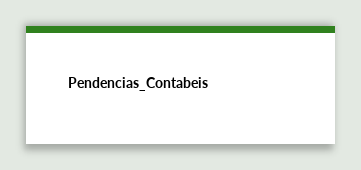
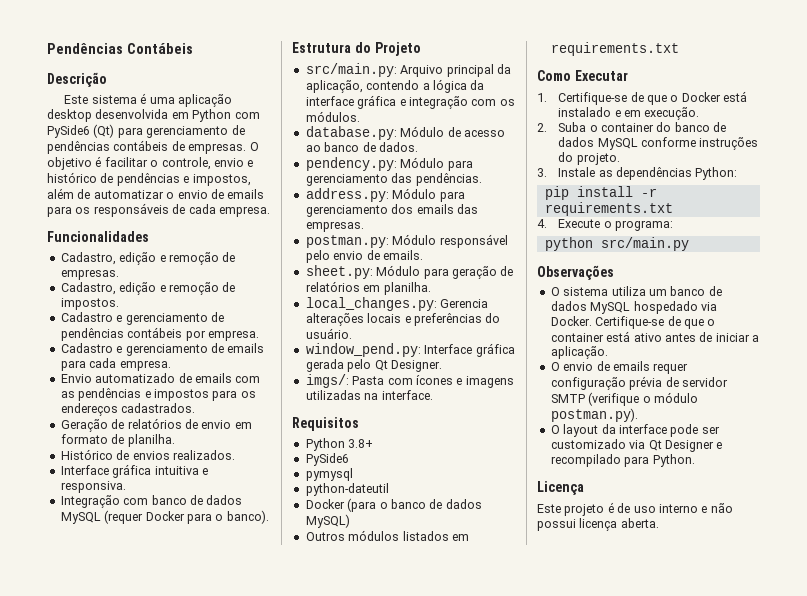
[68,77,208,91] Pendencias_Contabeis -> [47,43,193,54] [47,72,107,87] [64,93,232,107] [47,109,260,122] [47,124,245,138] [47,140,259,154] [47,156,254,170] [47,172,251,186] [47,188,265,199] [47,203,270,217] [47,231,149,242] [60,252,236,265] [60,269,119,280] [60,282,236,295] [60,298,119,310] [60,312,224,325] [60,327,259,341] [60,343,265,356] [60,358,171,371] [60,373,261,383] [60,388,256,401] [60,403,196,416] [60,418,252,432] [60,434,175,447] [60,449,235,460] [60,464,208,478] [60,481,126,493] [60,495,243,508] [60,510,269,524] [292,42,421,56] [305,63,511,77] [305,79,485,93] [305,95,515,109] [305,111,360,122] [305,126,505,140] [305,142,418,152] [305,157,473,171] [305,173,482,186] [305,188,465,202] [305,204,478,217] [305,221,364,232] [305,234,508,248] [305,250,423,263] [305,265,514,279] [305,281,431,295] [305,297,489,311] [305,313,501,326] [305,328,352,339] [305,343,515,357] [305,359,442,372] [305,374,514,388] [305,390,433,400] [292,417,359,431] [305,438,374,451] [305,453,349,466] [305,468,353,481] [305,483,389,496] [305,498,482,512] [305,514,350,528] [305,530,469,541] [550,42,679,56] [537,70,628,81] [537,91,748,105] [558,107,700,120] [537,122,727,132] [558,137,759,150] [558,152,620,165] [537,167,738,180] [544,186,657,200] [544,202,673,216] [537,219,674,231] [544,237,689,251] [537,265,614,280] [550,286,722,296] [550,301,717,314] [550,316,716,329] [550,331,759,342] [550,346,608,359] [550,361,689,374] [550,376,728,390] [550,392,698,406] [550,408,638,422] [550,424,720,437] [550,439,723,452] [550,454,695,467] [537,481,584,495] [537,502,733,516] [537,518,659,531] Pendências Contábeis // Descrição // Este sistema é uma aplicação desktop desenvolvida em Python com PySide6 (Qt) para gerenciamento de pendências contábeis de empresas. O objetivo é facilitar o controle, envio e histórico de pendências e impostos, além de automatizar o envio de emails para os responsáveis de cada empresa. // Funcionalidades // Cadastro, edição e remoção de empresas. // Cadastro, edição e remoção de impostos. // Cadastro e gerenciamento de pendências contábeis por empresa. // Cadastro e gerenciamento de emails para cada empresa. // Envio automatizado de emails com as pendências e impostos para os endereços cadastrados. // Geração de relatórios de envio em formato de planilha. // Histórico de envios realizados. // Interface gráfica intuitiva e responsiva. // Integração com banco de dados MySQL (requer Docker para o banco). // Estrutura do Projeto // src/main.py: Arquivo principal da aplicação, contendo a lógica da interface gráfica e integração com os módulos. // database.py: Módulo de acesso ao banco de dados. // pendency.py: Módulo para gerenciamento das pendências. // address.py: Módulo para gerenciamento dos emails das empresas. // postman.py: Módulo responsável pelo envio de emails. // sheet.py: Módulo para geração de relatórios em planilha. // local_changes.py: Gerencia alterações locais e preferências do usuário. // window_pend.py: Interface gráfica gerada pelo Qt Designer. // imgs/: Pasta com ícones e imagens utilizadas na interface. // Requisitos // Python 3.8+ // PySide6 // pymysql // python-dateutil // Docker (para o banco de dados MySQL) // Outros módulos listados em requirements.txt // Como Executar // 1. Certifique-se de que o Docker está instalado e em execução. // 2. Suba o container do banco de dados MySQL conforme instruções do projeto. // 3. Instale as dependências Python: // pip install -r requirements.txt // 4. Execute o programa: // python src/main.py // Observações // O sistema utiliza um banco de dados MySQL hospedado via Docker. Certifique-se de que o container está ativo antes de iniciar a aplicação. // O envio de emails requer configuração prévia de servidor SMTP (verifique o módulo postman.py). // O layout da interface pode ser customizado via Qt Designer e recompilado para Python. // Licença // Este projeto é de uso interno e não possui licença aberta.

